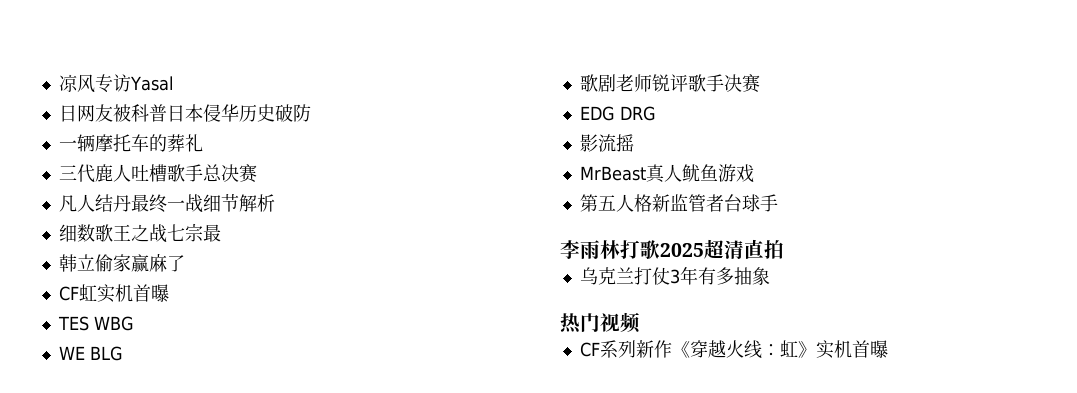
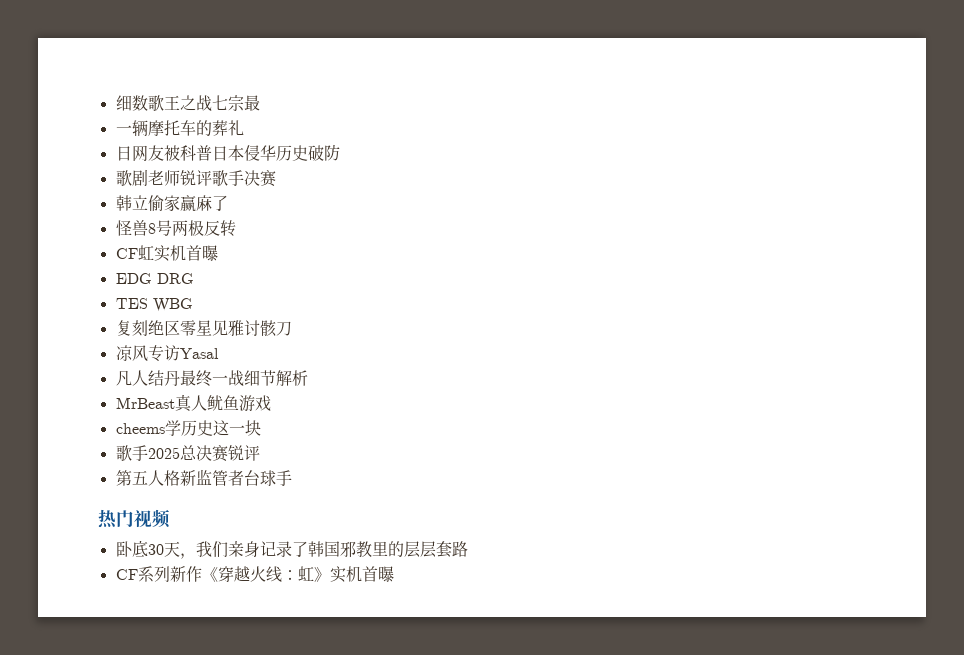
[58,74,174,93] 凉风专访Yasal -> [115,95,260,112] [115,120,244,137] 细数歌王之战七宗最 // 一辆摩托车的葬礼
[58,134,203,152] [58,164,257,183] 一辆摩托车的葬礼 // 三代鹿人吐槽歌手总决赛 -> [115,169,276,187] [115,195,228,212] [115,220,236,237] [115,245,218,262] [115,273,194,284] [115,298,193,312] [115,320,292,337] [115,345,219,362] 歌剧老师锐评歌手决赛 // 韩立偷家赢麻了 // 怪兽8号两极反转 // CF虹实机首曝 // EDG DRG // TES WBG // 复刻绝区零星见雅讨骸刀 // 凉风专访Yasal
[58,223,221,243] [58,253,185,272] [58,284,169,303] [57,316,134,331] [58,346,123,361] [579,74,760,93] [579,106,656,121] [579,134,634,152] [579,164,754,183] 细数歌王之战七宗最 // 韩立偷家赢麻了 // CF虹实机首曝 // TES WBG // WE BLG // 歌剧老师锐评歌手决赛 // EDG DRG // 影流摇 // MrBeast真人鱿鱼游戏 -> [115,394,271,412] [115,420,261,436] [115,445,260,462] MrBeast真人鱿鱼游戏 // cheems学历史这一块 // 歌手2025总决赛锐评
[560,239,784,259] [579,266,770,285] [560,312,641,334] 李雨林打歌2025超清直拍 // 乌克兰打仗3年有多抽象 // 热门视频 -> [98,509,171,529] [115,540,468,559] 热门视频 // 卧底30天，我们亲身记录了韩国邪教里的层层套路

